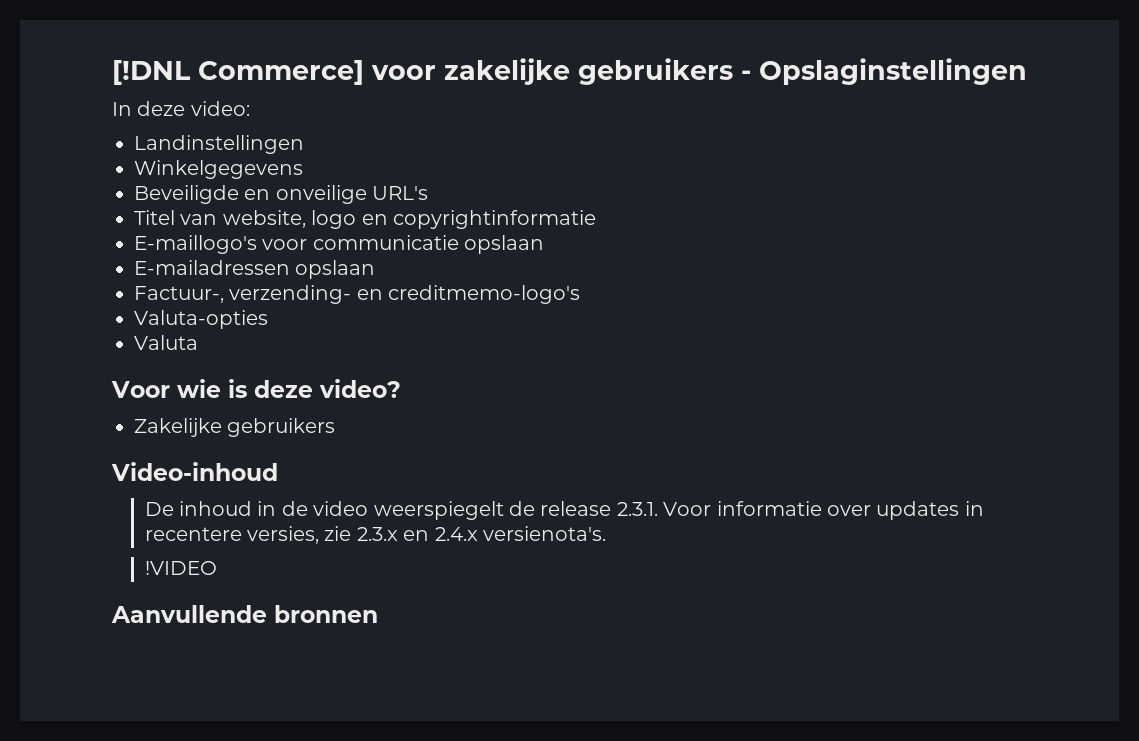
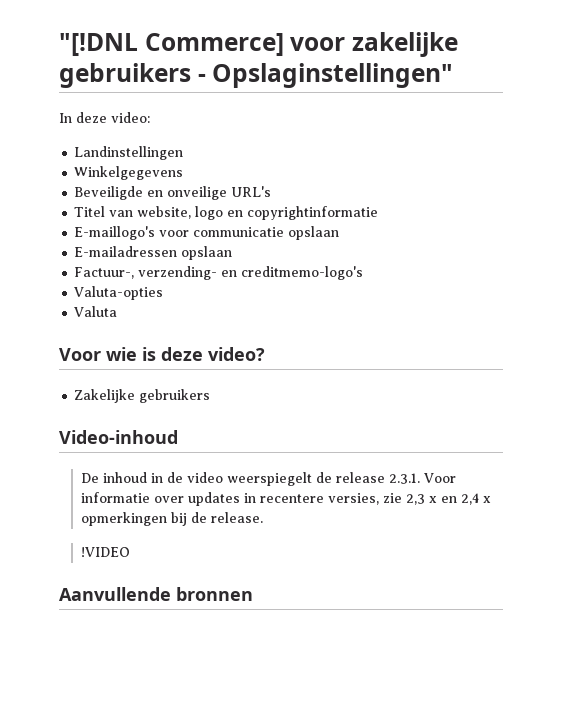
[112,60,191,85] [!DNL -> [59,33,138,57] "[!DNL
[759,58,1027,85] Opslaginstellingen -> [212,63,454,88] Opslaginstellingen"
[356,526,607,541] 2.3.x en 2.4.x versienota's. -> [406,493,492,505] [81,512,264,526] 2,3 x en 2,4 x opmerkingen bij de release.

